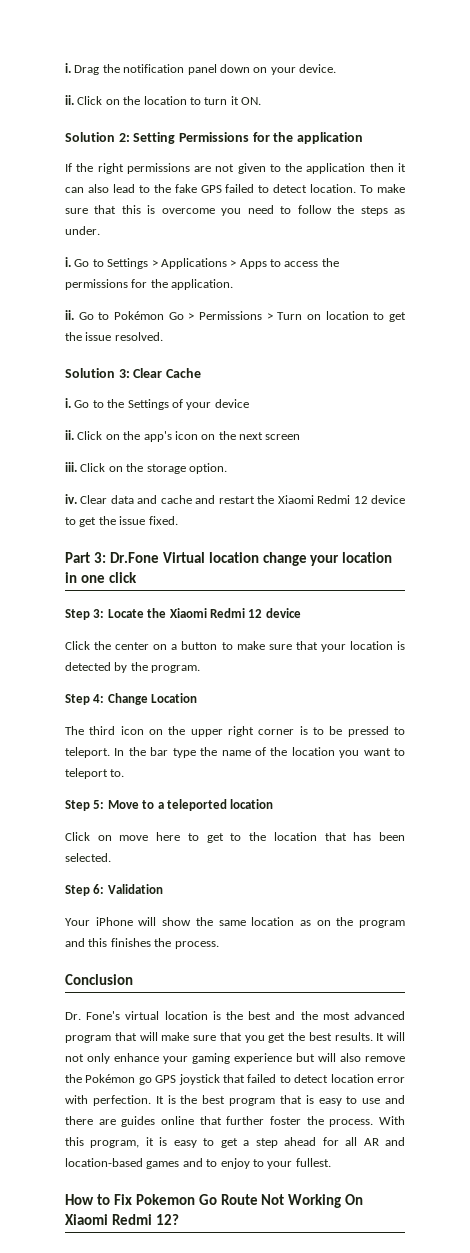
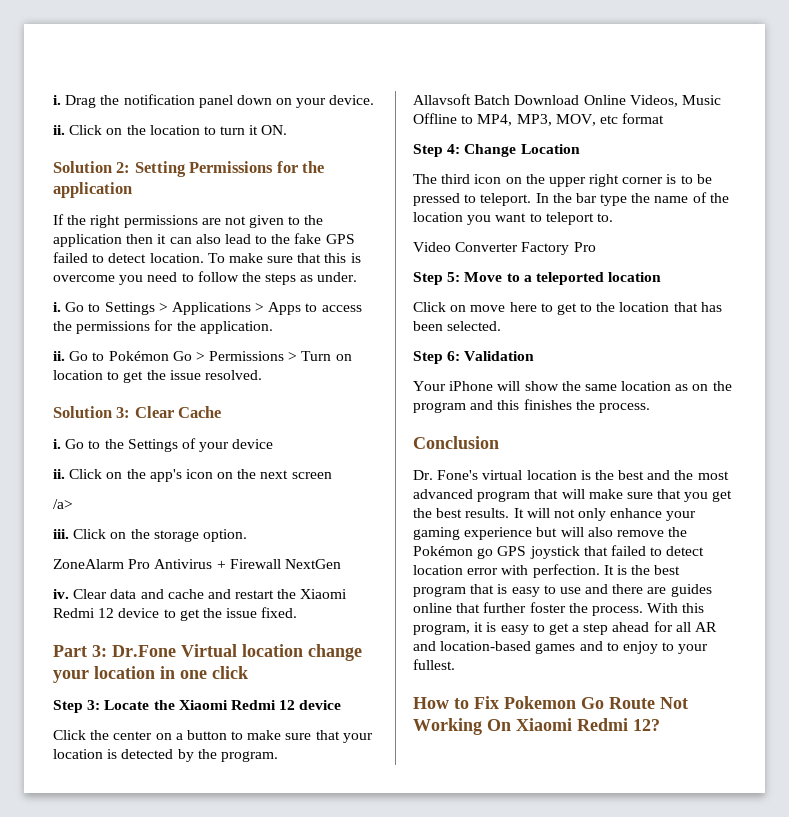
(301, 437) none -> [53,499,73,509] // /a>
(227, 468) none -> [53,559,341,569] // ZoneAlarm Pro Antivirus + Firewall NextGen
(201, 669) none -> [413,94,721,107] [413,113,665,126] // Allavsoft Batch Download Online Videos, Music Offline to MP4, MP3, MOV, etc format
(125, 773) none -> [413,242,596,255] // Video Converter Factory Pro

